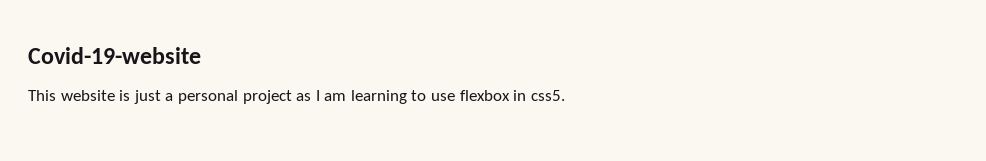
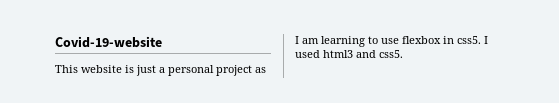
(565, 95) none -> [484,36,488,44] [295,50,403,58] I used html3 and css5.

